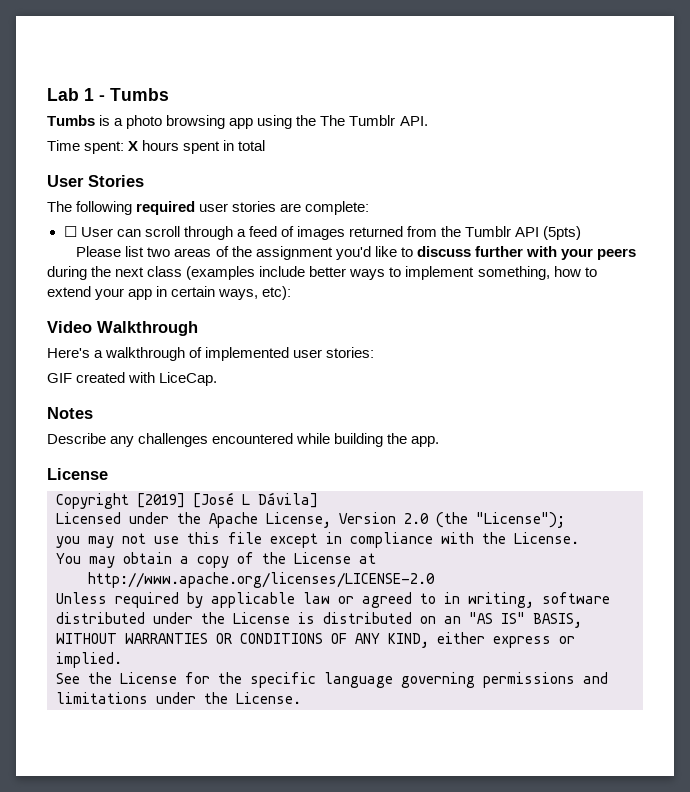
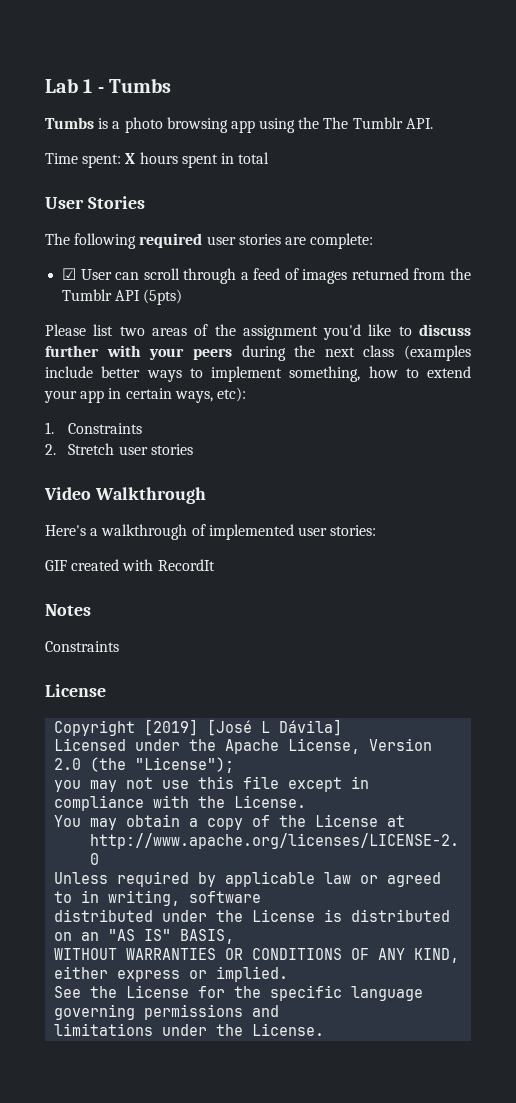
[63,226,77,237] ☐ -> [62,268,77,280] ☑
(292, 293) none -> [45,422,143,434] [45,443,193,455] // 1. Constraints // 2. Stretch user stories
[159,372,218,386] LiceCap. -> [157,559,215,571] RecordIt
[47,433,440,447] Describe any challenges encountered while building the app. -> [45,641,119,652] Constraints

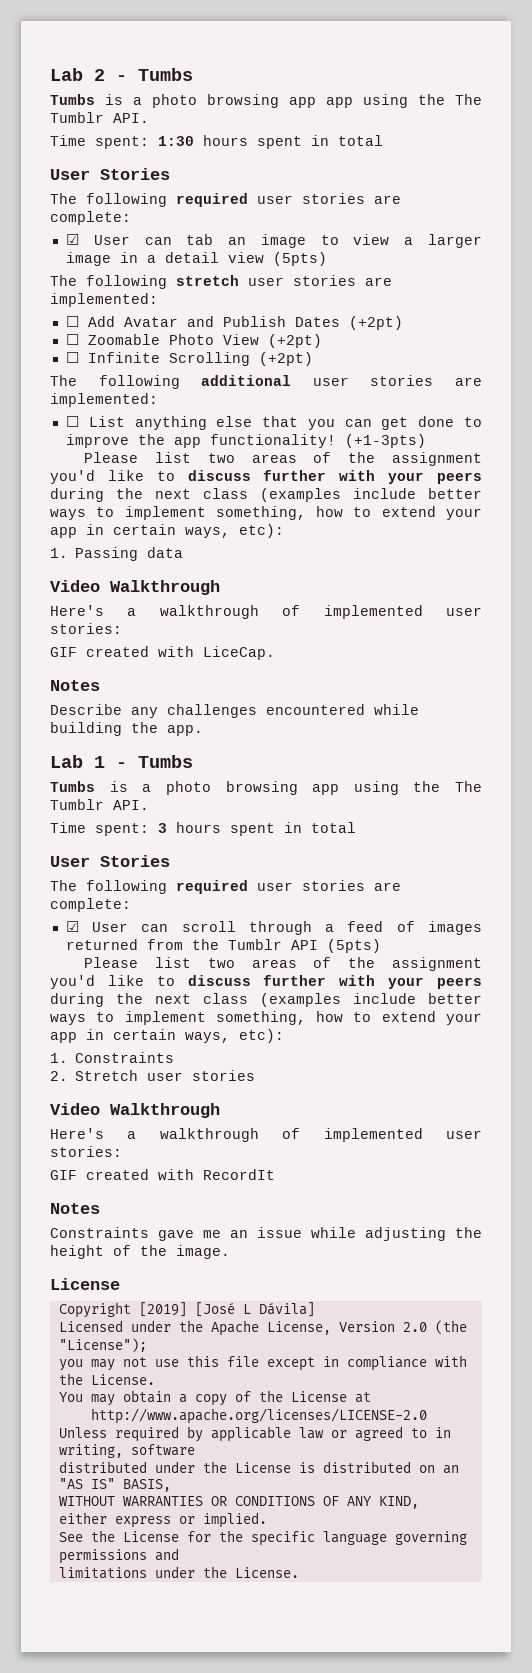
[45,78,78,93] Lab -> [50,68,193,81] [50,94,482,108] [50,112,149,123] [50,135,383,149] [50,168,170,180] [50,193,401,207] [50,211,131,225] [65,234,483,248] [65,252,327,266] [50,275,392,289] [50,293,158,307] [65,316,403,330] [65,334,322,348] [65,352,313,366] [50,375,483,389] [50,393,158,407] [65,416,483,430] [65,434,426,448] [84,452,482,466] [50,470,482,484] [50,488,482,502] [50,506,482,520] [50,524,284,538] [50,547,184,561] [50,580,220,595] [50,605,482,619] [50,623,122,634] [50,646,275,660] [50,680,100,691] [50,704,419,718] [50,722,203,736] [50,755,83,768] Lab 2 - Tumbs // Tumbs is a photo browsing app app using the The Tumblr API. // Time spent: 1:30 hours spent in total // User Stories // The following required user stories are complete: // ☑ User can tab an image to view a larger image in a detail view (5pts) // The following stretch user stories are implemented: // ☐ Add Avatar and Publish Dates (+2pt) // ☐ Zoomable Photo View (+2pt) // ☐ Infinite Scrolling (+2pt) // The following additional user stories are implemented: // ☐ List anything else that you can get done to improve the app functionality! (+1-3pts) // Please list two areas of the assignment you'd like to discuss further with your peers during the next class (examples include better ways to implement something, how to extend your app in certain ways, etc): // 1. Passing data // Video Walkthrough // Here's a walkthrough of implemented user stories: // GIF created with LiceCap. // Notes // Describe any challenges encountered while building the app. // Lab
[125,153,136,164] X -> [158,823,167,833] 3
(119, 646) none -> [158,1227,482,1241] [50,1245,230,1259] gave me an issue while adjusting the height of the image.

